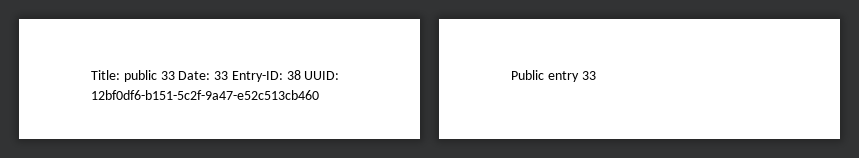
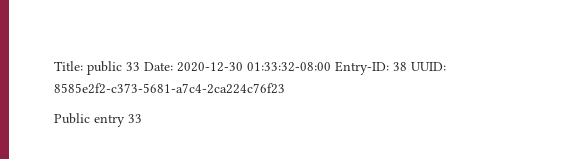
[214,71,229,80] 33 -> [177,62,331,72] 2020-12-30 01:33:32-08:00
[91,90,319,100] 12bf0df6-b151-5c2f-9a47-e52c513cb460 -> [54,83,285,94] 8585e2f2-c373-5681-a7c4-2ca224c76f23

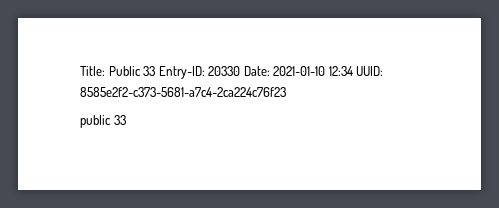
[87,61,407,75] public 33 Date: 2020-12-30 01:33:32-08:00 Entry-ID: 38 -> [108,66,353,79] Public 33 Entry-ID: 20330 Date: 2021-01-10 12:34
[54,113,125,127] Public entry -> [80,115,111,128] public

